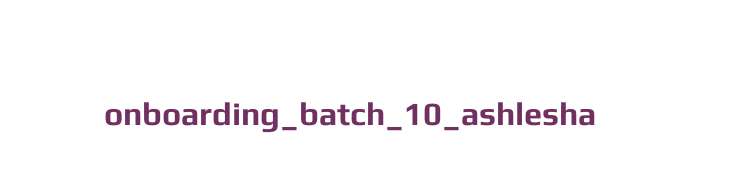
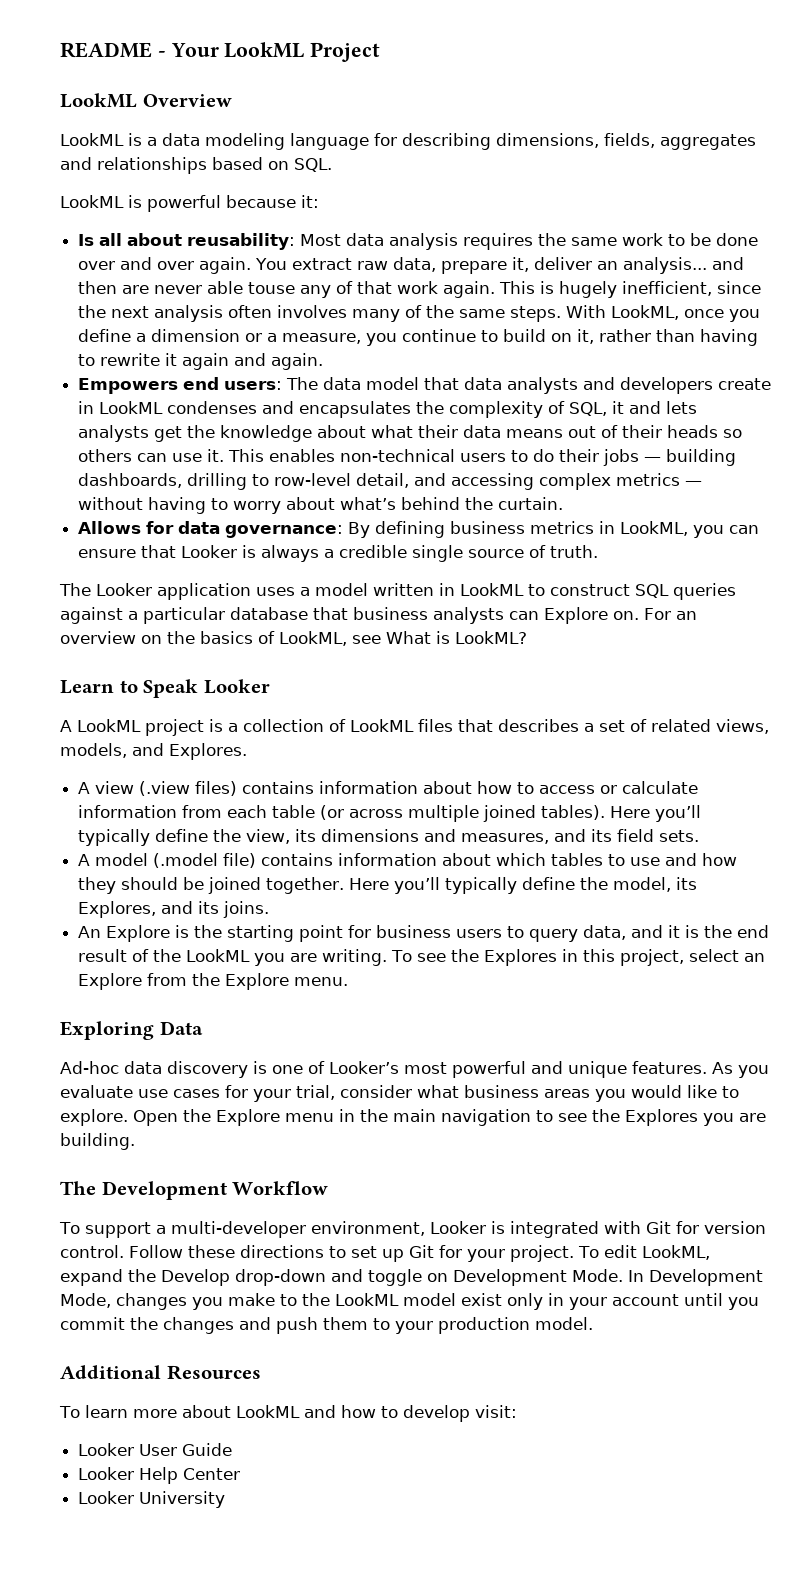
[104,102,596,133] onboarding_batch_10_ashlesha -> [60,42,381,62] [60,93,232,108] [60,133,756,150] [60,157,332,174] [60,195,319,212] [78,233,759,250] [78,257,745,274] [78,281,762,298] [78,305,761,322] [78,329,759,346] [78,353,324,370] [78,377,772,394] [78,401,698,418] [78,425,743,442] [78,449,737,466] [78,473,703,490] [78,497,564,514] [78,521,760,538] [78,545,599,562] [59,583,736,600] [60,607,697,624] [60,631,527,646] [60,679,270,698] [60,719,769,736] [60,743,247,760] [78,781,699,796] [78,805,702,822] [78,829,700,846] [78,853,738,868] [78,877,698,894] [78,901,270,918] [78,925,770,942] [78,949,766,966] [78,973,349,990] [60,1021,203,1040] [60,1061,769,1078] [60,1085,739,1102] [60,1109,766,1126] [60,1133,135,1150] [60,1181,329,1200] [59,1221,766,1238] [60,1245,710,1262] [60,1269,763,1286] [60,1293,759,1310] [60,1317,593,1334] [60,1365,261,1380] [59,1405,517,1422] [78,1443,233,1456] [78,1467,241,1484] [78,1491,226,1508] README - Your LookML Project // LookML Overview // LookML is a data modeling language for describing dimensions, fields, aggregates and relationships based on SQL. // LookML is powerful because it: // Is all about reusability: Most data analysis requires the same work to be done over and over again. You extract raw data, prepare it, deliver an analysis... and then are never able touse any of that work again. This is hugely inefficient, since the next analysis often involves many of the same steps. With LookML, once you define a dimension or a measure, you continue to build on it, rather than having to rewrite it again and again. // Empowers end users: The data model that data analysts and developers create in LookML condenses and encapsulates the complexity of SQL, it and lets analysts get the knowledge about what their data means out of their heads so others can use it. This enables non-technical users to do their jobs — building dashboards, drilling to row-level detail, and accessing complex metrics — without having to worry about what’s behind the curtain. // Allows for data governance: By defining business metrics in LookML, you can ensure that Looker is always a credible single source of truth. // The Looker application uses a model written in LookML to construct SQL queries against a particular database that business analysts can Explore on. For an overview on the basics of LookML, see What is LookML? // Learn to Speak Looker // A LookML project is a collection of LookML files that describes a set of related views, models, and Explores. // A view (.view files) contains information about how to access or calculate information from each table (or across multiple joined tables). Here you’ll typically define the view, its dimensions and measures, and its field sets. // A model (.model file) contains information about which tables to use and how they should be joined together. Here you’ll typically define the model, its Explores, and its joins. // An Explore is the starting point for business users to query data, and it is the end result of the LookML you are writing. To see the Explores in this project, select an Explore from the Explore menu. // Exploring Data // Ad-hoc data discovery is one of Looker’s most powerful and unique features. As you evaluate use cases for your trial, consider what business areas you would like to explore. Open the Explore menu in the main navigation to see the Explores you are building. // The Development Workflow // To support a multi-developer environment, Looker is integrated with Git for version control. Follow these directions to set up Git for your project. To edit LookML, expand the Develop drop-down and toggle on Development Mode. In Development Mode, changes you make to the LookML model exist only in your account until you commit the changes and push them to your production model. // Additional Resources // To learn more about LookML and how to develop visit: // Looker User Guide // Looker Help Center // Looker University

